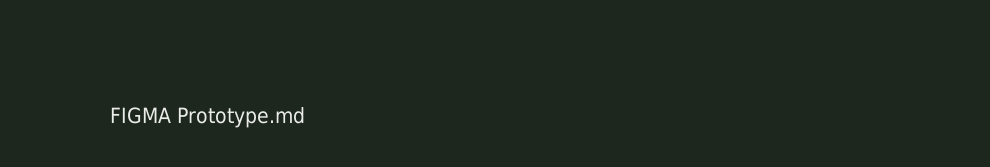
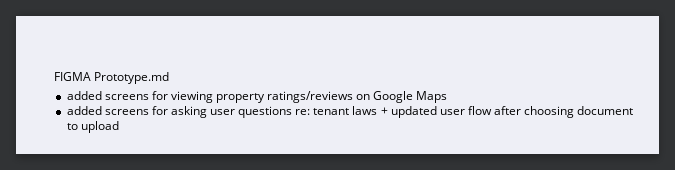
(305, 117) none -> [66,91,448,103] [66,106,634,118] [66,121,119,133] // added screens for viewing property ratings/reviews on Google Maps // added screens for asking user questions re: tenant laws + updated user flow after choosing document to upload

